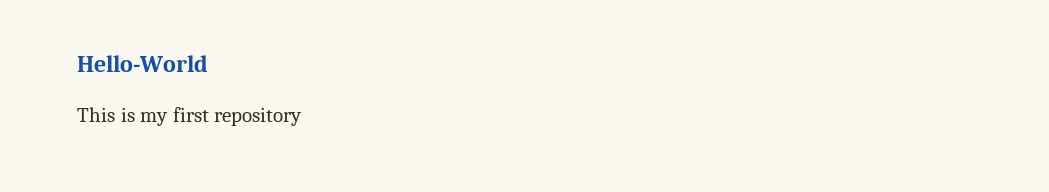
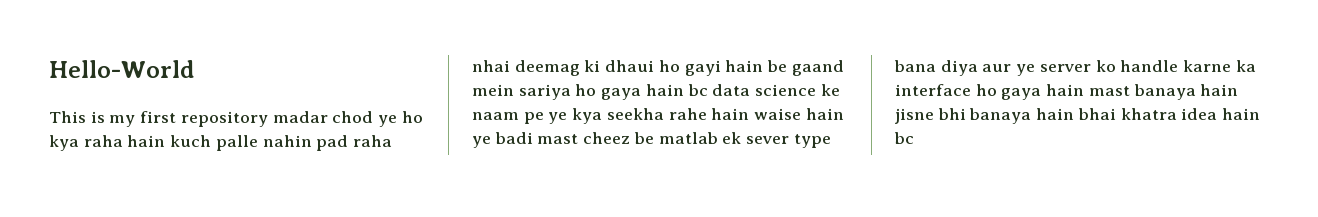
(303, 116) none -> [272,111,423,127] [49,135,393,151] [472,60,844,76] [472,84,840,100] [472,108,844,124] [472,132,831,148] [894,60,1256,76] [895,84,1239,100] [895,108,1261,124] [894,132,914,144] madar chod ye ho kya raha hain kuch palle nahin pad raha nhai deemag ki dhaui ho gayi hain be gaand mein sariya ho gaya hain bc data science ke naam pe ye kya seekha rahe hain waise hain ye badi mast cheez be matlab ek sever type bana diya aur ye server ko handle karne ka interface ho gaya hain mast banaya hain jisne bhi banaya hain bhai khatra idea hain bc

